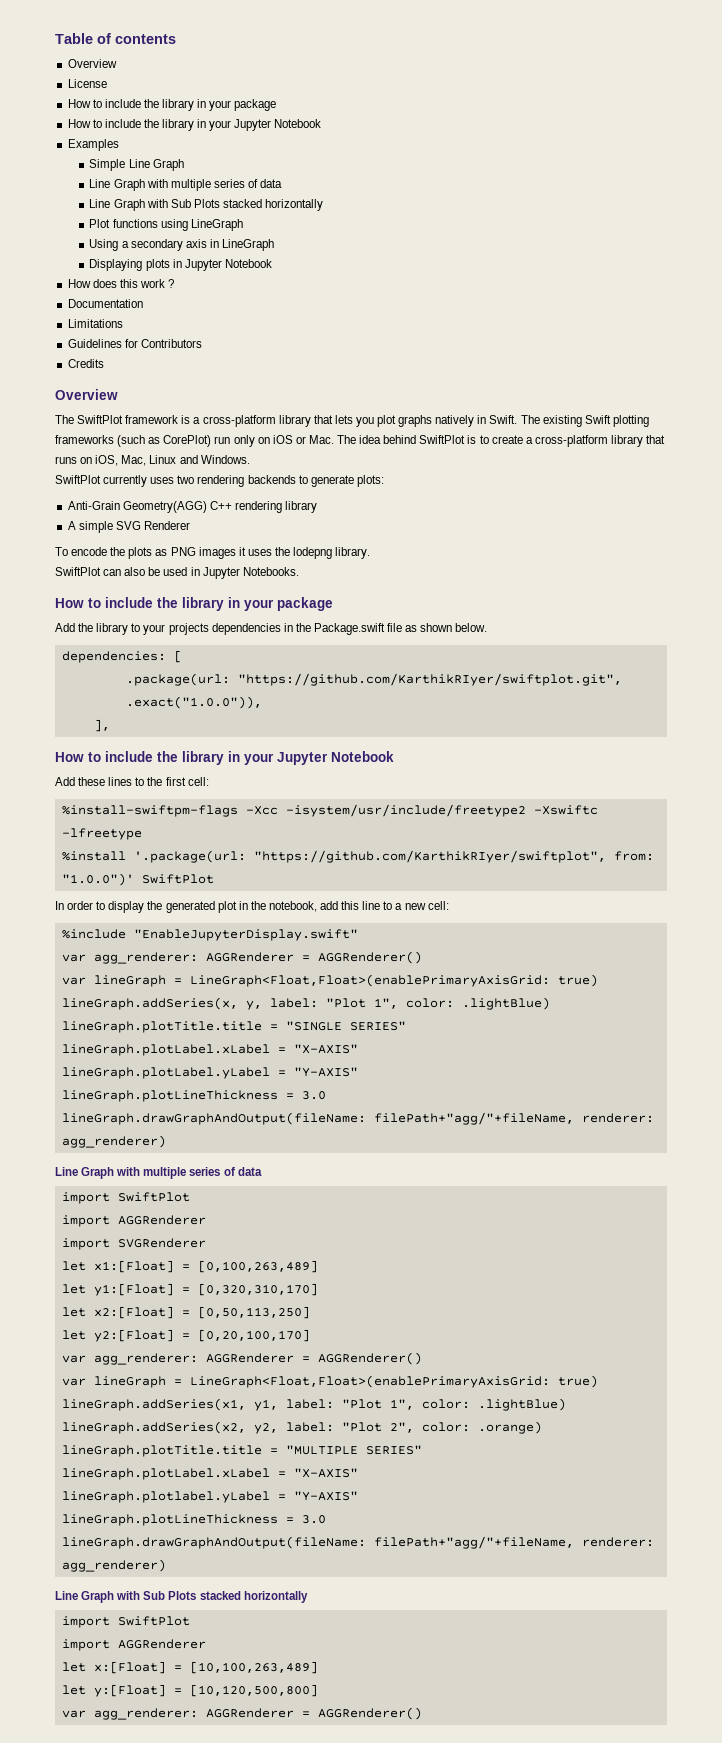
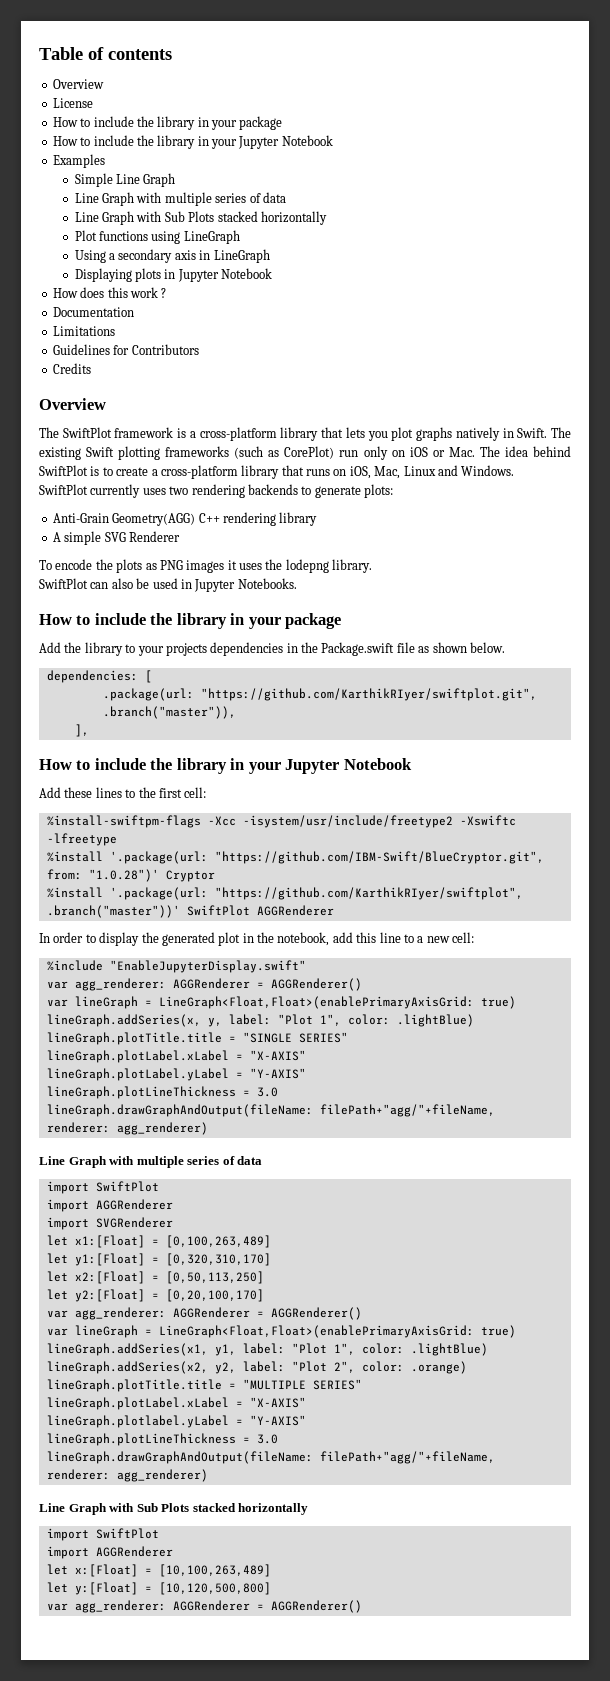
[125,696,262,709] .exact("1.0.0")), -> [102,706,236,719] .branch("master")),
(142, 834) none -> [46,851,544,864] [46,869,215,882] // %install '.package(url: "https://github.com/IBM-Swift/BlueCryptor.git", from: "1.0.28")' Cryptor
[613,851,654,861] [61,873,214,886] from: "1.0.0")' SwiftPlot -> [46,905,334,918] .branch("master"))' SwiftPlot AGGRenderer

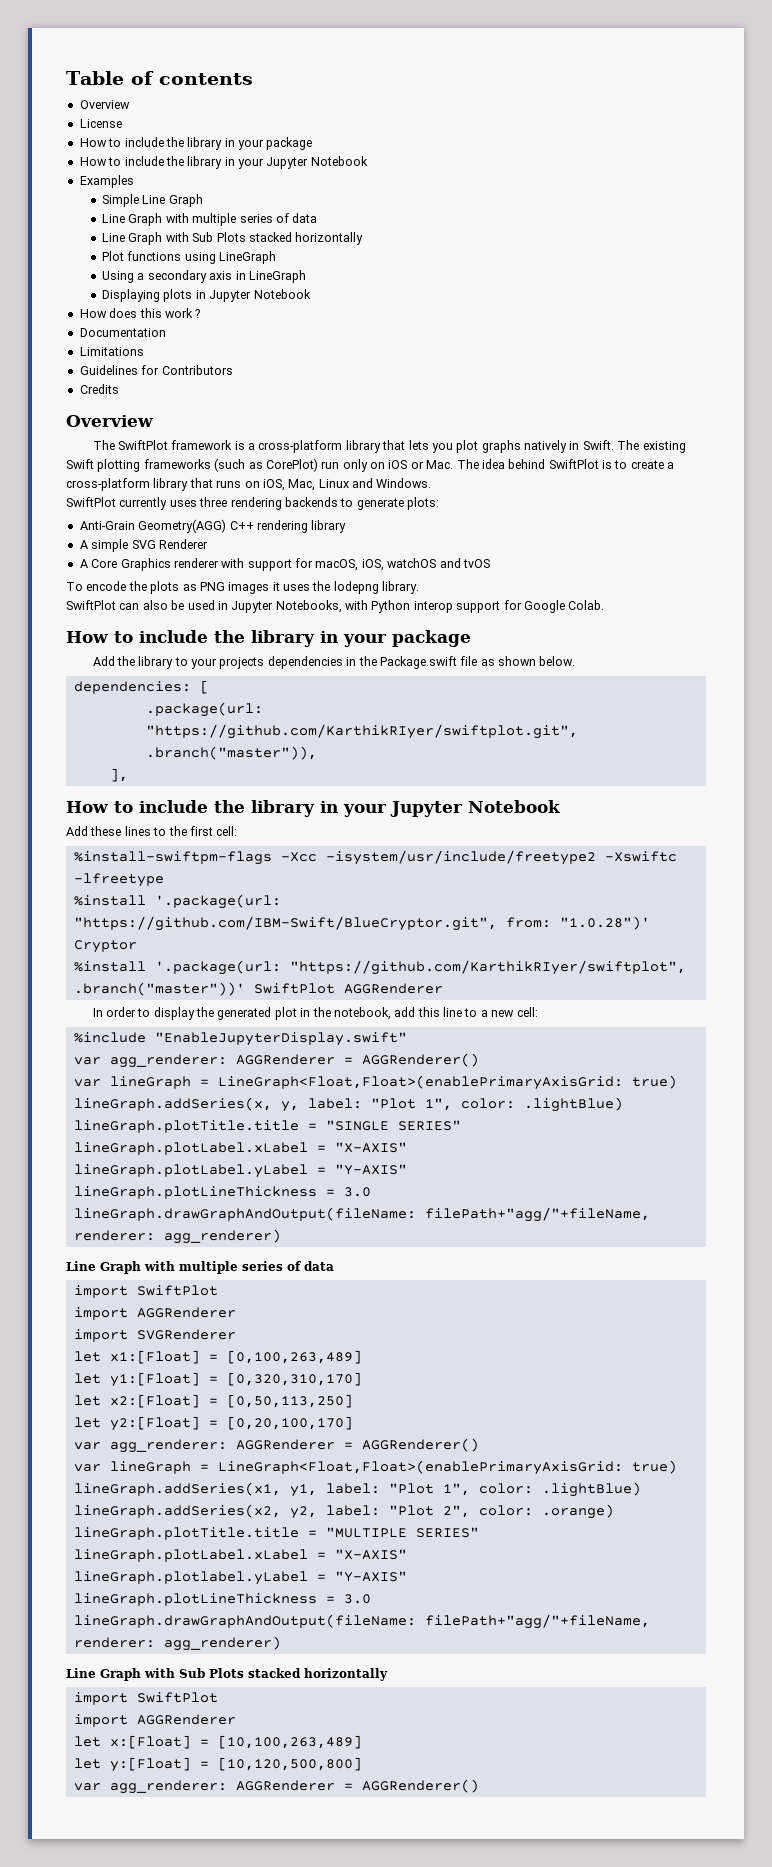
[169,486,189,495] two -> [199,497,228,507] three
(180, 536) none -> [79,558,490,571] // A Core Graphics renderer with support for macOS, iOS, watchOS and tvOS
[237,578,297,589] Notebooks. -> [275,600,605,613] Notebooks, with Python interop support for Google Colab.

